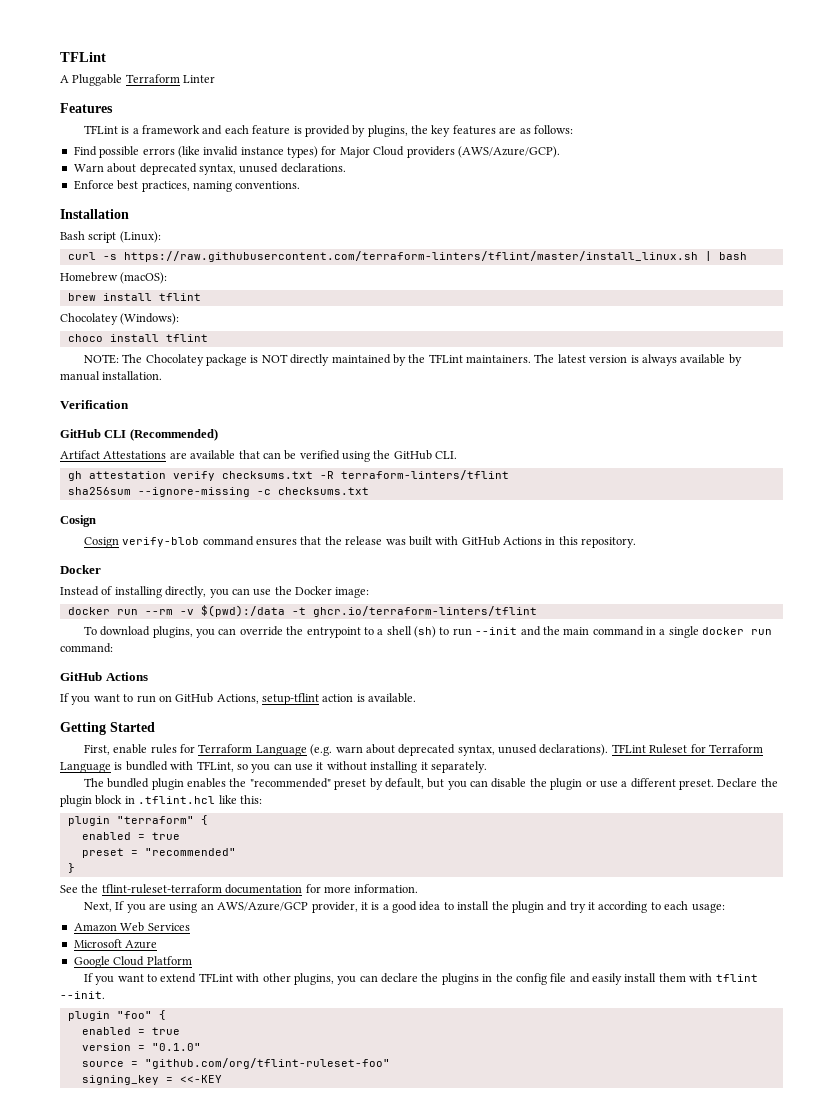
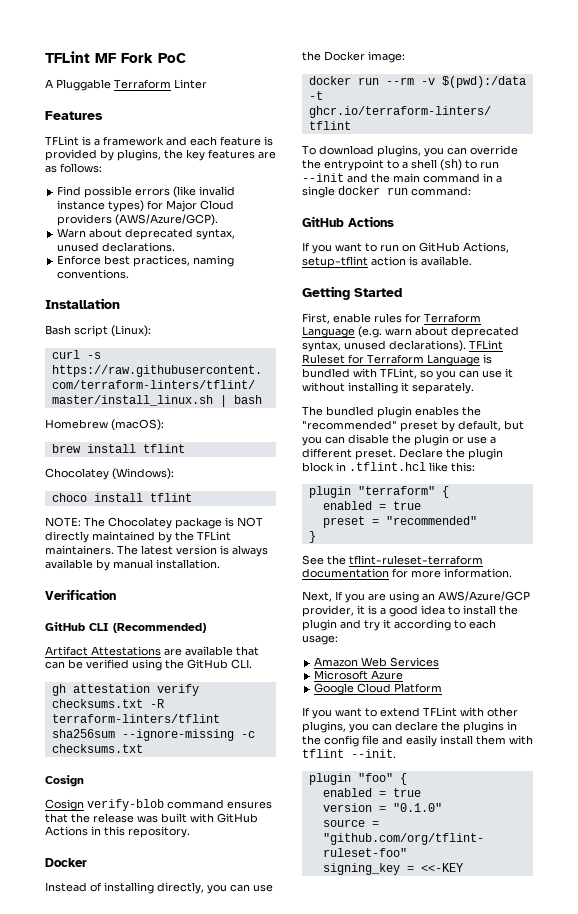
[60,52,106,62] TFLint -> [45,51,186,63] TFLint MF Fork PoC

